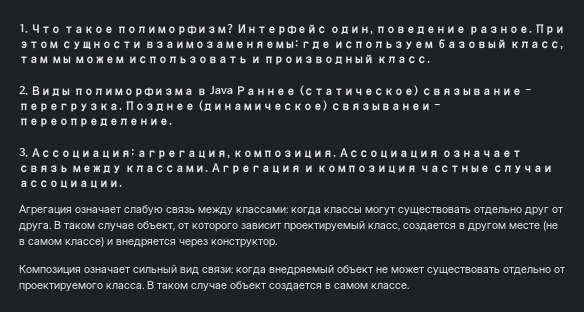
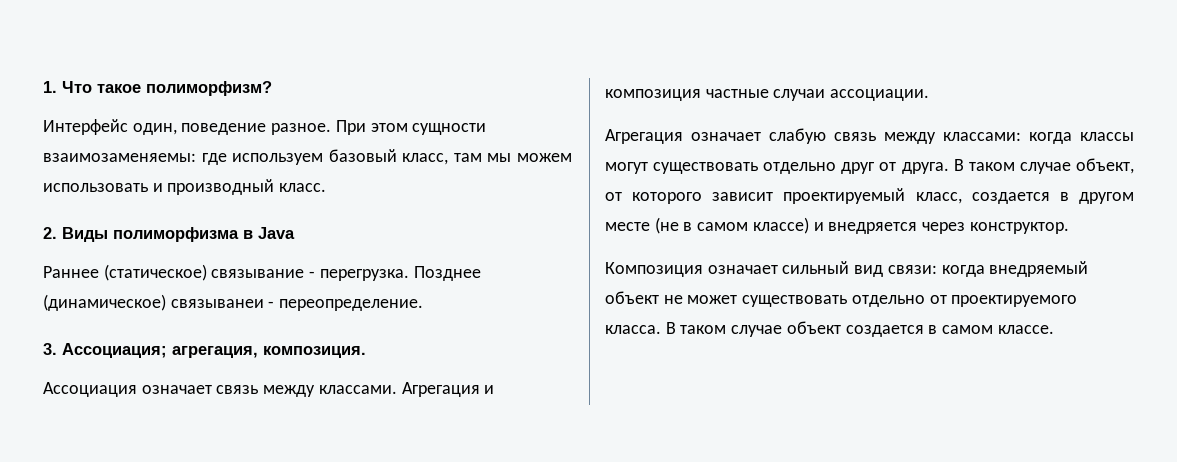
(234, 29) none -> (272, 88) //
(233, 90) none -> (295, 233) //
(336, 154) none -> (366, 352) //

